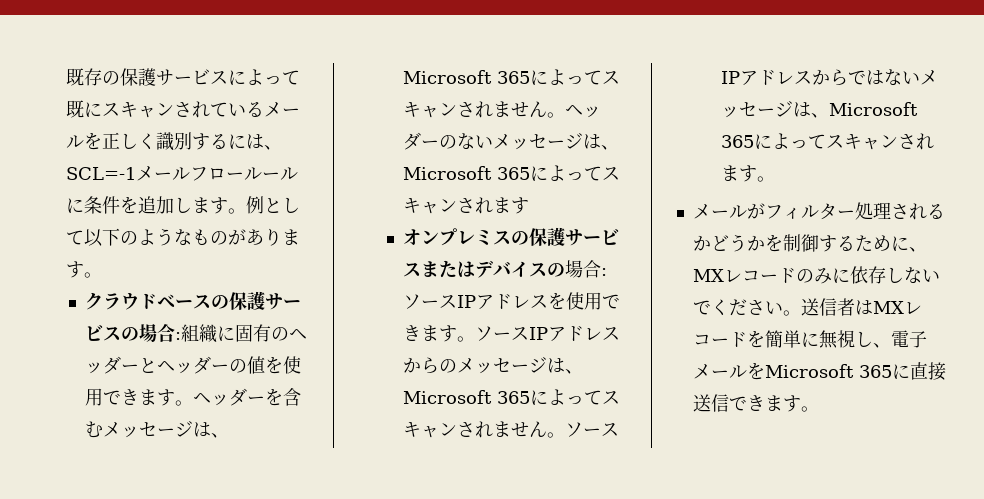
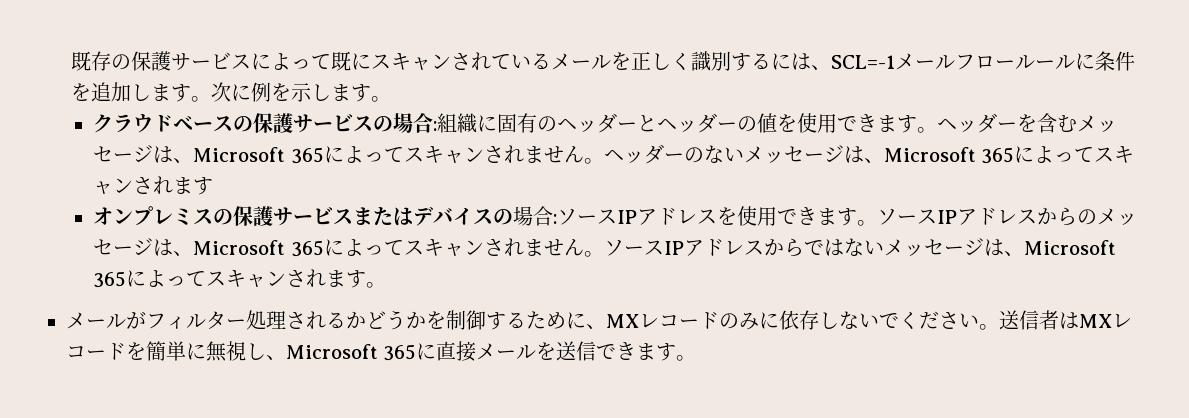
[245,196,300,214] [65,228,282,247] 例として以下のようなものがあり -> [211,82,332,102] 次に例を示し
[890,330,927,348] [692,362,765,380] 電子メールを -> (286, 357) none
(946, 371) none -> [476,342,557,360] メールを

